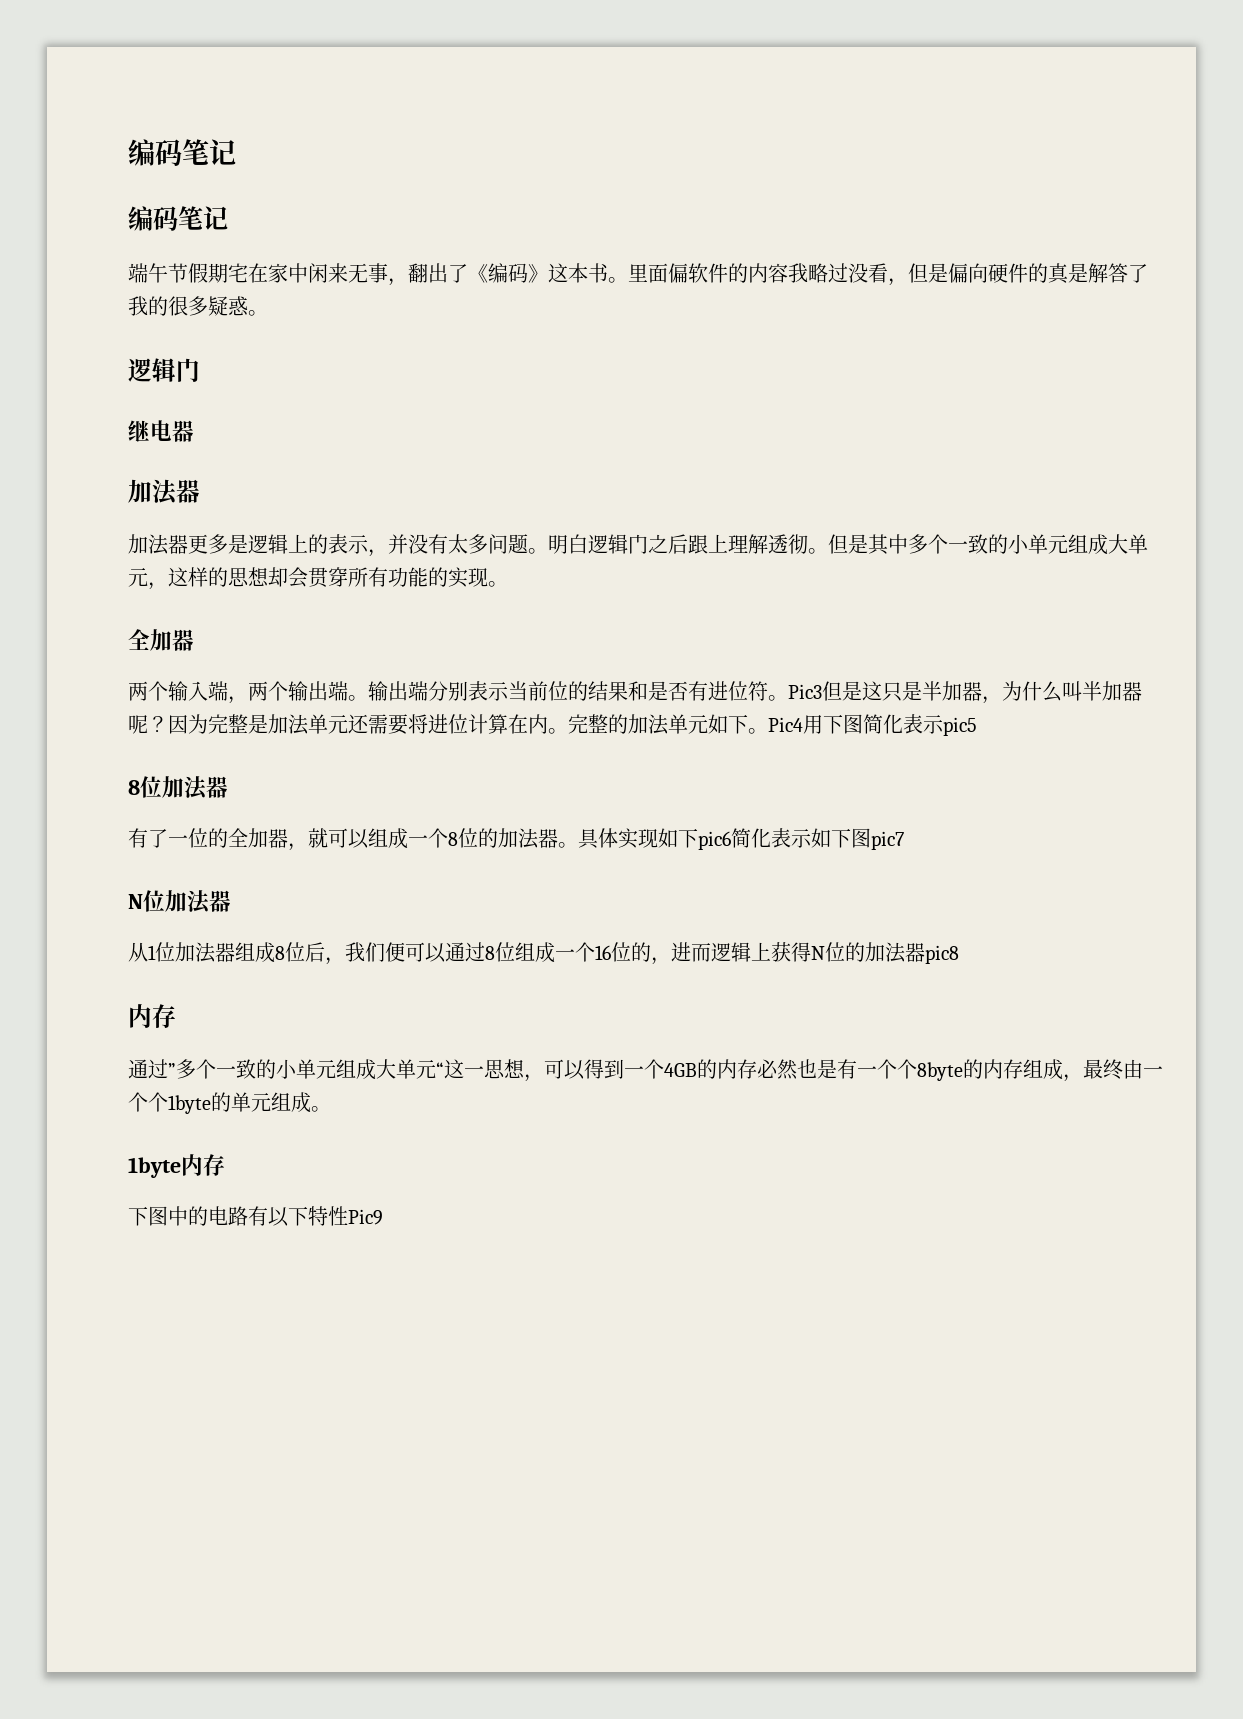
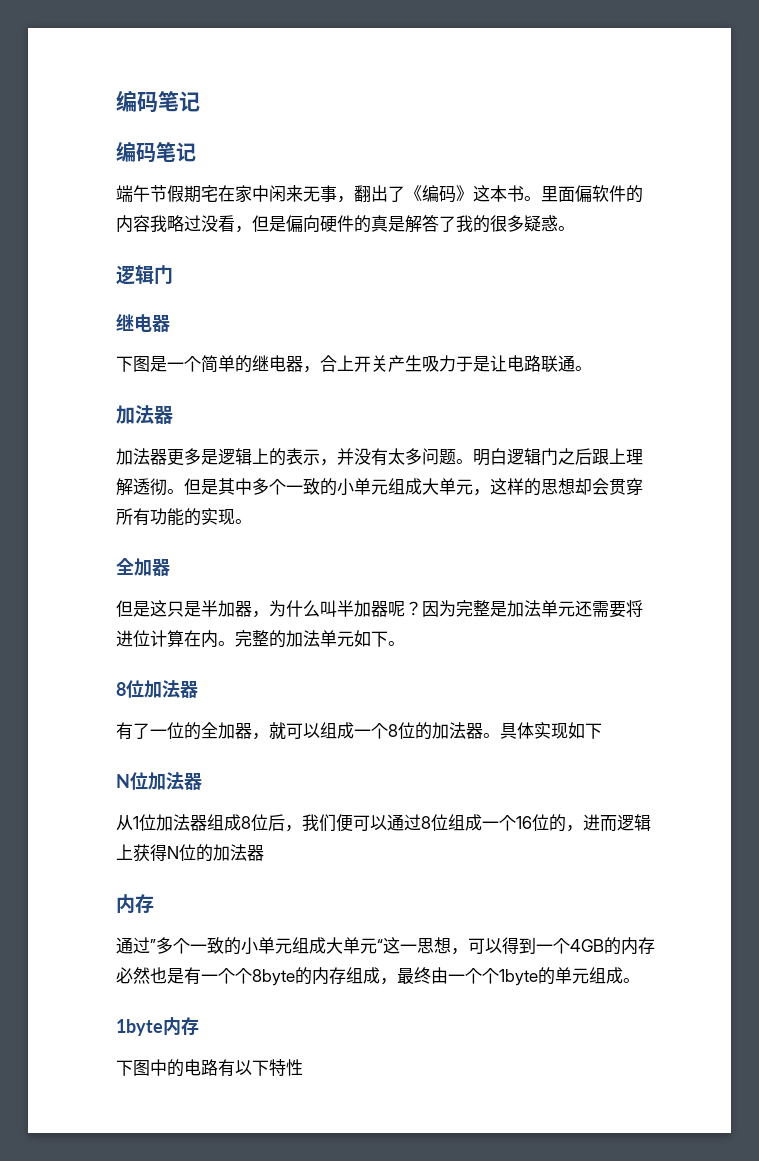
(194, 431) none -> [116,355,592,373] // 下图是一个简单的继电器，合上开关产生吸力于是让电路联通。
[128,681,822,704] 两个输入端，两个输出端。输出端分别表示当前位的结果和是否有进位符。Pic3 -> (170, 567) none
[768,714,977,736] Pic4用下图简化表示pic5 -> (405, 643) none
[698,828,904,850] pic6简化表示如下图pic7 -> (602, 731) none
[925,945,959,964] pic8 -> (264, 853) none
[348,1209,383,1225] Pic9 -> (303, 1067) none

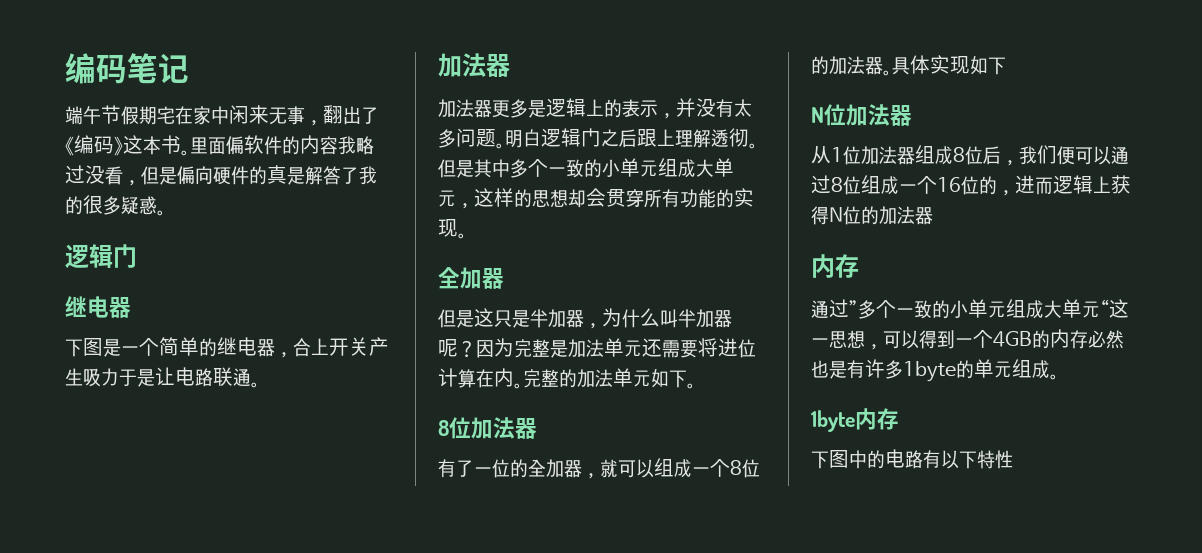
[116,90,200,113] [116,141,196,163] 编码笔记 // 编码笔记 -> [65,53,189,84] 编码笔记
[201,967,499,986] 一个个8byte的内存组成，最终由一个个 -> [865,359,903,379] 许多

